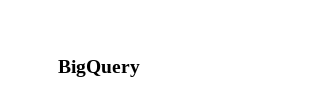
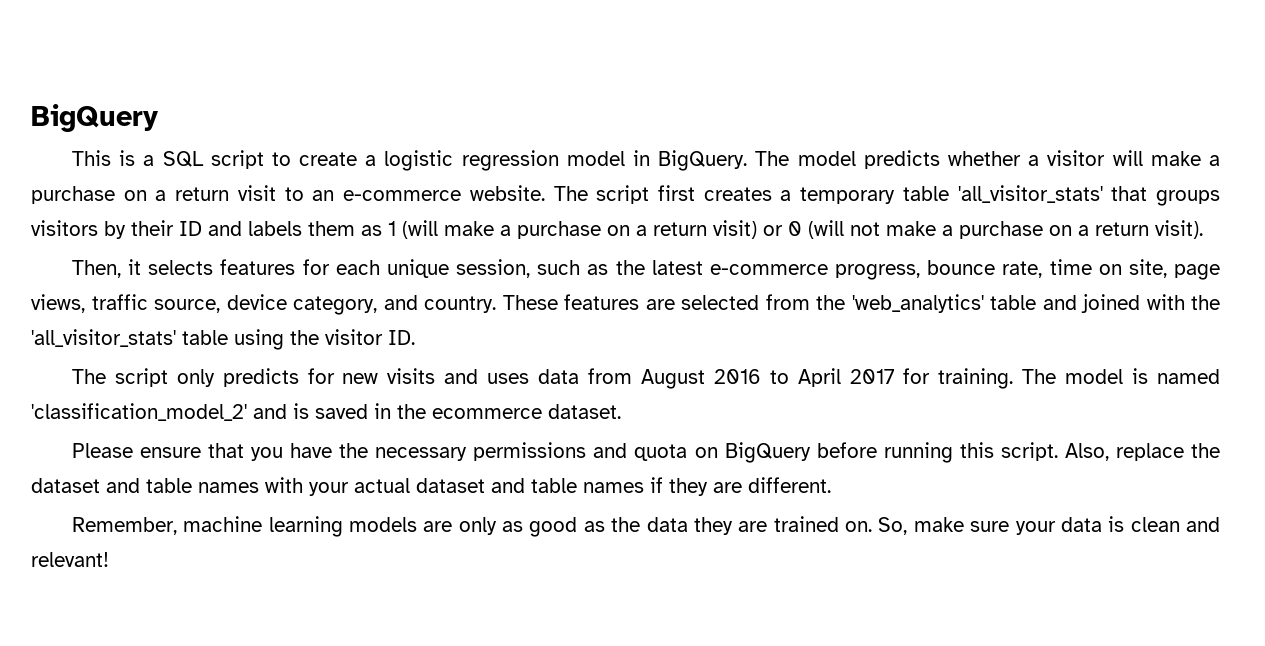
[58,60,140,77] BigQuery -> [31,104,159,132] [71,150,1221,171] [31,185,1220,206] [31,220,1203,239] [71,259,1220,280] [31,294,1220,315] [31,329,415,350] [71,368,1220,389] [31,403,621,421] [71,442,1221,463] [31,477,831,496] [71,516,1220,537] [31,552,109,567] BigQuery // This is a SQL script to create a logistic regression model in BigQuery. The model predicts whether a visitor will make a purchase on a return visit to an e-commerce website. The script first creates a temporary table 'all_visitor_stats' that groups visitors by their ID and labels them as 1 (will make a purchase on a return visit) or 0 (will not make a purchase on a return visit). // Then, it selects features for each unique session, such as the latest e-commerce progress, bounce rate, time on site, page views, traffic source, device category, and country. These features are selected from the 'web_analytics' table and joined with the 'all_visitor_stats' table using the visitor ID. // The script only predicts for new visits and uses data from August 2016 to April 2017 for training. The model is named 'classification_model_2' and is saved in the ecommerce dataset. // Please ensure that you have the necessary permissions and quota on BigQuery before running this script. Also, replace the dataset and table names with your actual dataset and table names if they are different. // Remember, machine learning models are only as good as the data they are trained on. So, make sure your data is clean and relevant!

